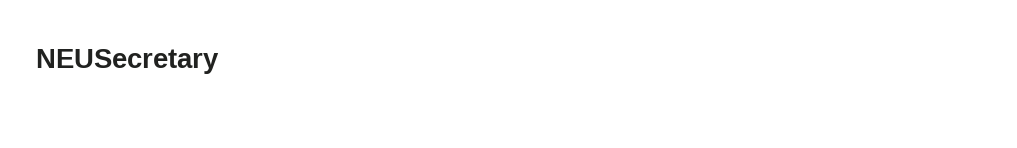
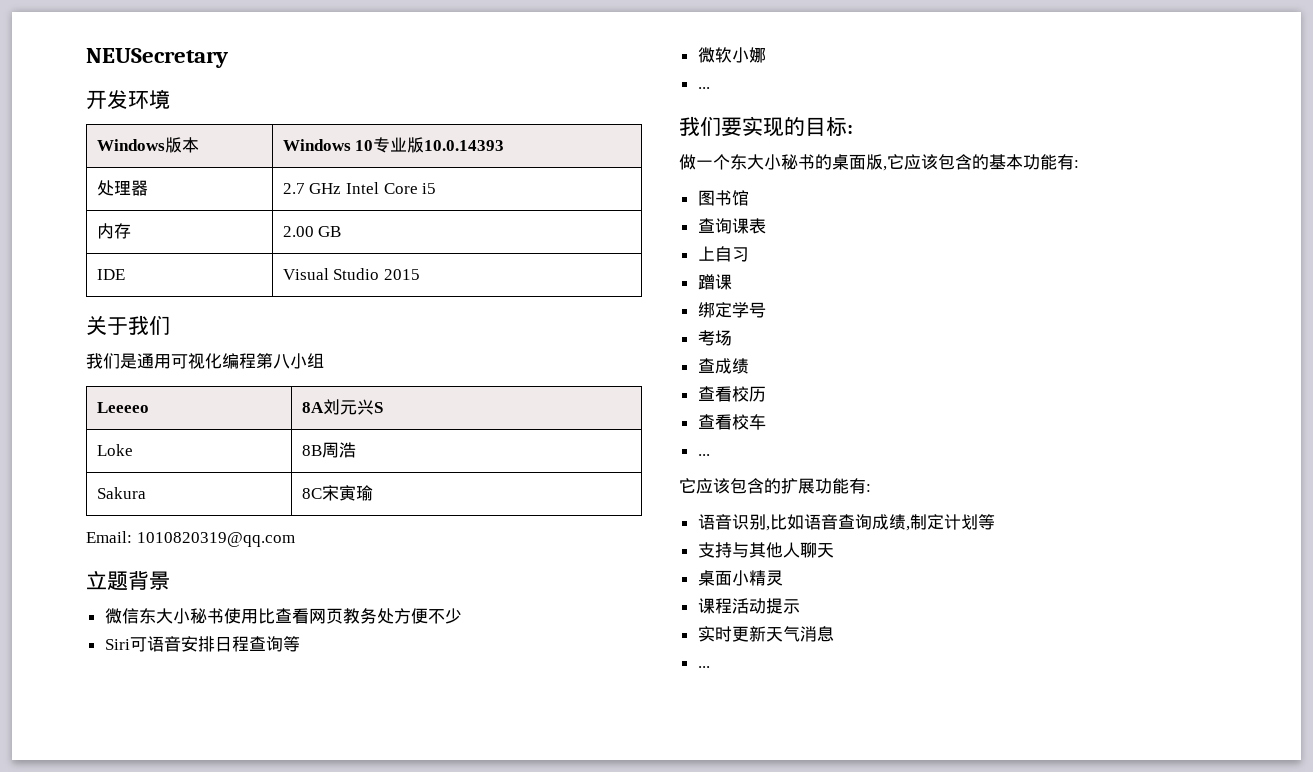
(219, 61) none -> [86,89,170,110] [96,137,199,153] [282,137,505,153] [96,180,148,196] [282,182,437,194] [96,223,131,239] [282,226,342,237] [96,269,125,280] [282,268,421,280] [86,315,170,335] [86,353,324,369] [96,402,149,413] [301,399,383,415] [96,444,133,456] [301,442,356,458] [96,487,146,499] [301,485,373,501] [86,531,295,547] [86,570,170,591] [104,608,462,624] [104,636,300,652] [697,47,766,63] [697,87,710,89] [679,116,853,137] [679,154,1079,171] [697,190,749,206] [697,218,766,234] [697,246,749,262] [697,274,732,290] [697,302,766,318] [697,330,732,346] [697,358,749,374] [697,386,766,402] [697,414,766,430] [697,454,710,456] [679,478,871,494] [697,514,995,531] [697,542,834,558] [697,570,783,586] [697,598,800,614] [697,626,834,642] [697,666,710,668] // 开发环境 // Windows版本 | Windows 10专业版10.0.14393 // 处理器 | 2.7 GHz Intel Core i5 // 内存 | 2.00 GB // IDE | Visual Studio 2015 // 关于我们 // 我们是通用可视化编程第八小组 // Leeeeo | 8A刘元兴S // Loke | 8B周浩 // Sakura | 8C宋寅瑜 // Email: 1010820319@qq.com // 立题背景 // 微信东大小秘书使用比查看网页教务处方便不少 // Siri可语音安排日程查询等 // 微软小娜 // ... // 我们要实现的目标: // 做一个东大小秘书的桌面版,它应该包含的基本功能有: // 图书馆 // 查询课表 // 上自习 // 蹭课 // 绑定学号 // 考场 // 查成绩 // 查看校历 // 查看校车 // ... // 它应该包含的扩展功能有: // 语音识别,比如语音查询成绩,制定计划等 // 支持与其他人聊天 // 桌面小精灵 // 课程活动提示 // 实时更新天气消息 // ...

